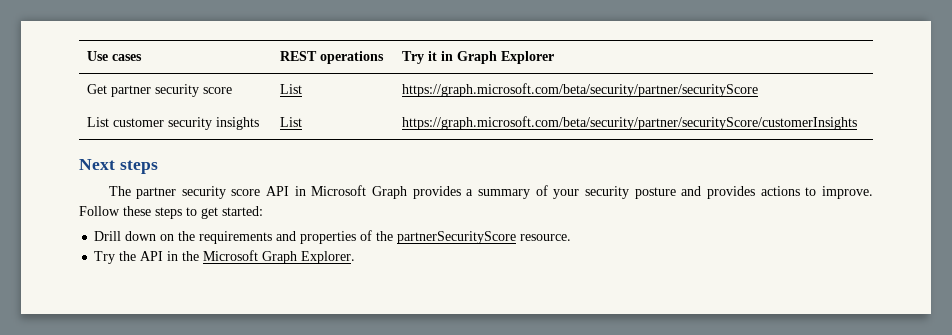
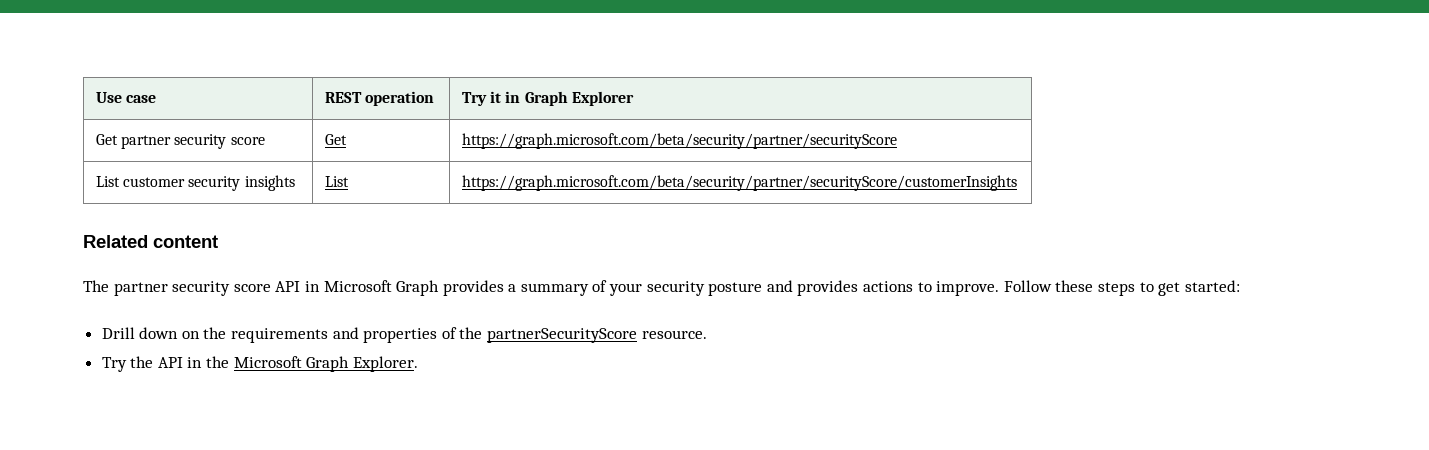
[111,54,142,61] cases -> [126,95,157,103] case
[319,51,384,64] operations -> [365,91,435,106] operation
[279,84,302,94] List -> [325,134,348,145] Get
[79,159,158,174] Next steps -> [83,235,218,248] Related content

